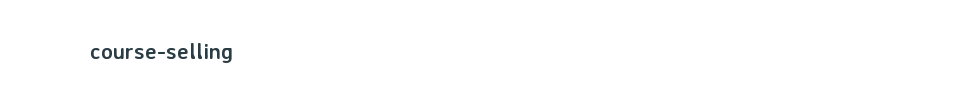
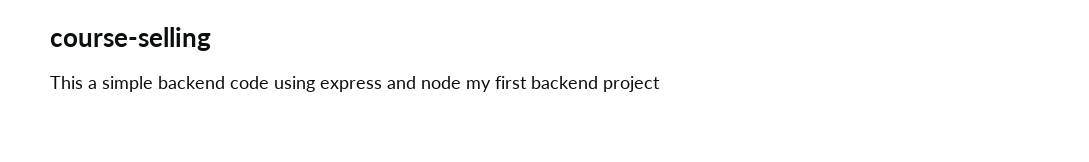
(233, 53) none -> [50,76,660,92] // This a simple backend code using express and node my first backend project

